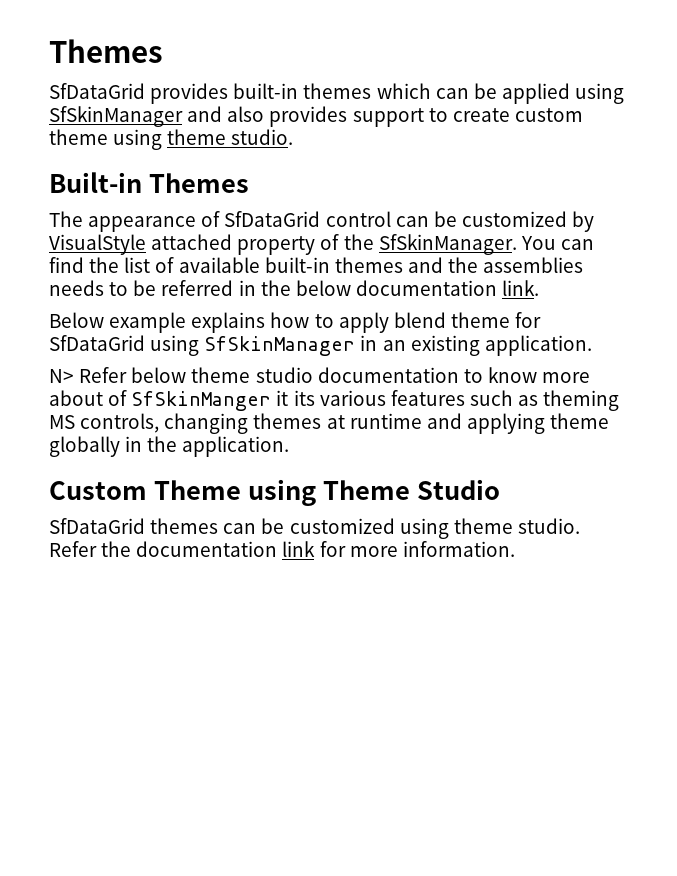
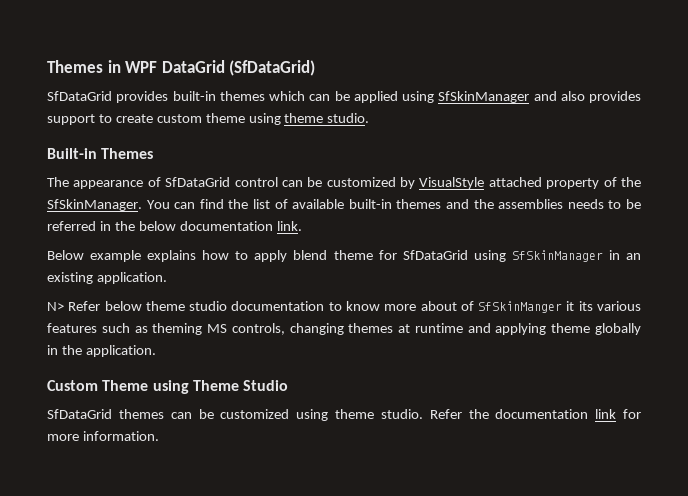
[49,39,163,63] Themes -> [47,60,316,76] Themes in WPF DataGrid (SfDataGrid)

